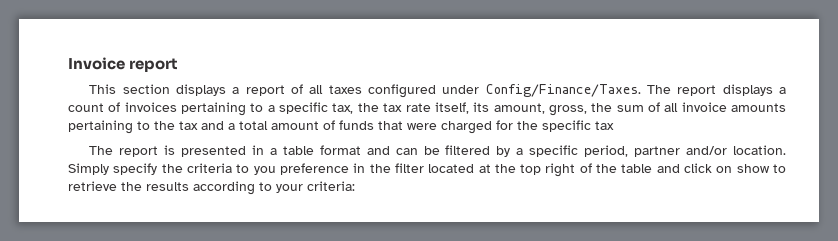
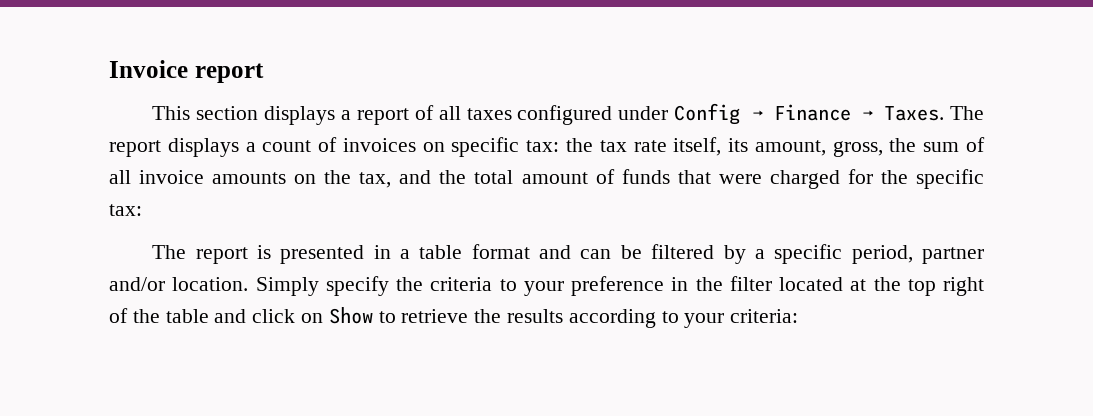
[485,84,641,97] Config/Finance/Taxes. -> [674,103,945,125] Config → Finance → Taxes.
[181,102,354,116] pertaining to a specific tax, -> [422,137,560,157] on specific tax:
[68,120,235,134] pertaining to the tax and a -> [294,170,467,188] on the tax, and the
[595,121,614,130] tax -> [109,204,142,216] tax:
[253,166,276,175] you -> [523,281,564,296] your
[736,164,770,173] show -> [328,307,373,324] Show

